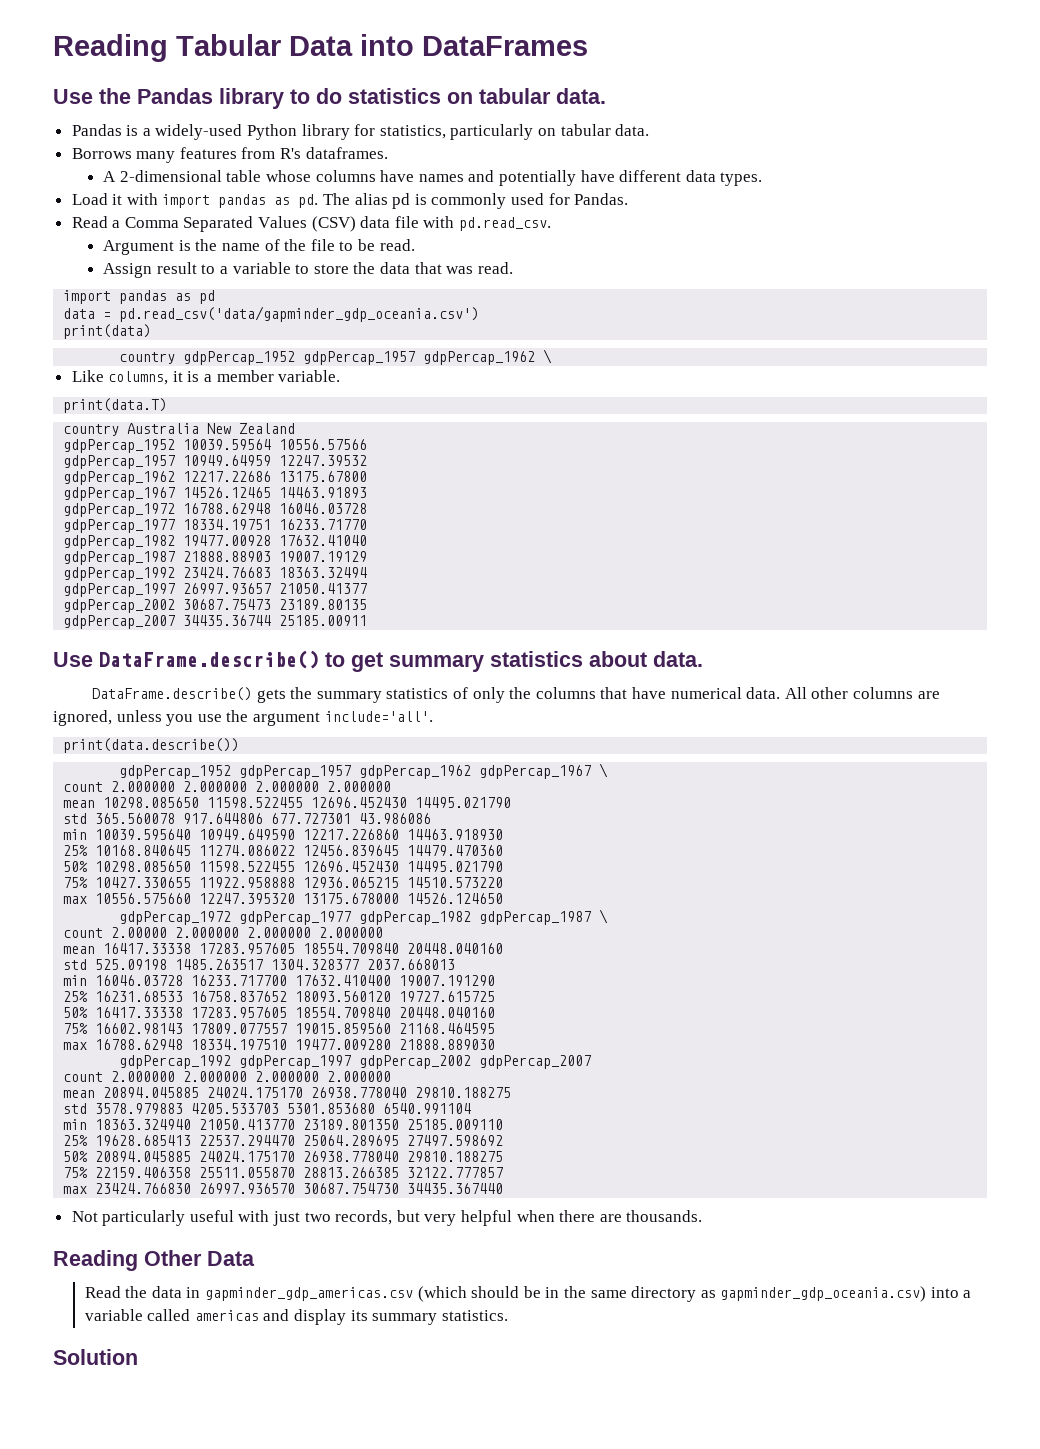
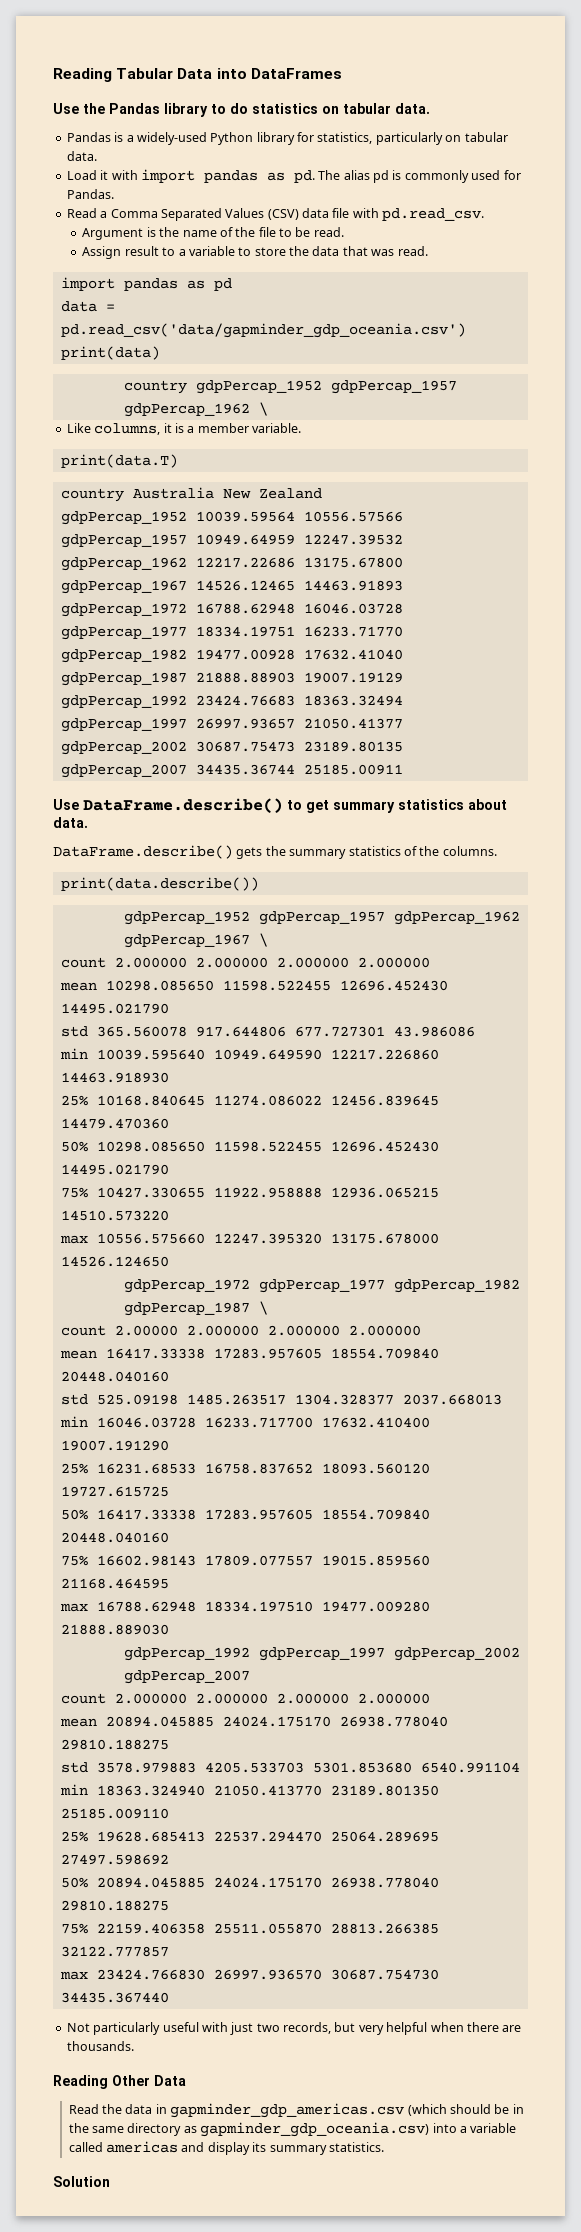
[71,147,388,163] [103,170,763,186] // Borrows many features from R's dataframes. // A 2-dimensional table whose columns have names and potentially have different data types. -> (97, 156) none
[472,687,940,703] [53,710,433,726] only the columns that have numerical data. All other columns are ignored, unless you use the argument include='all'. -> [419,846,497,856] the columns.

